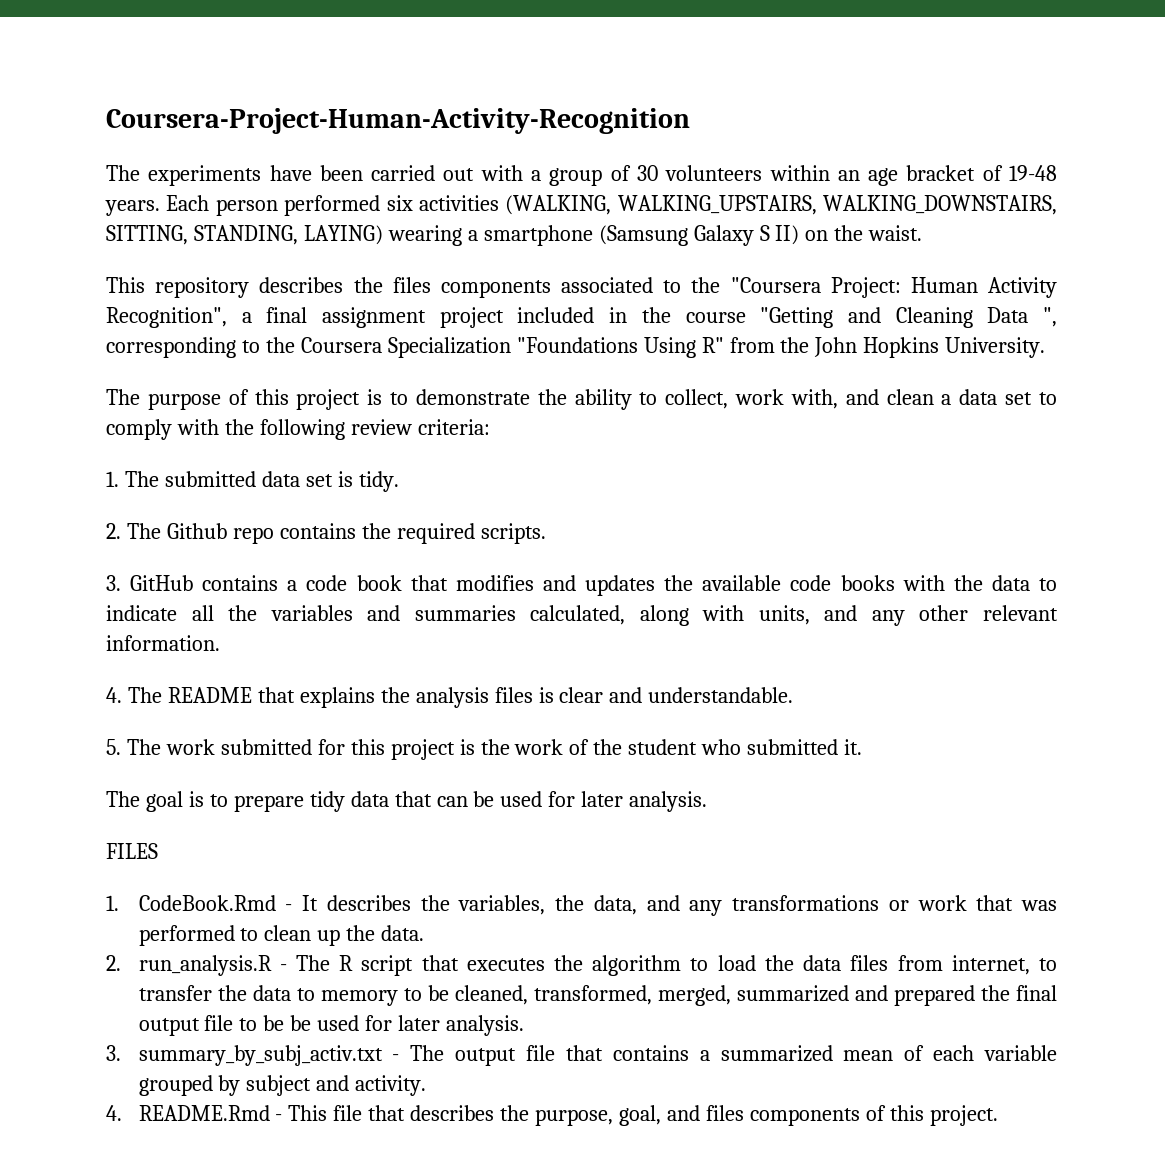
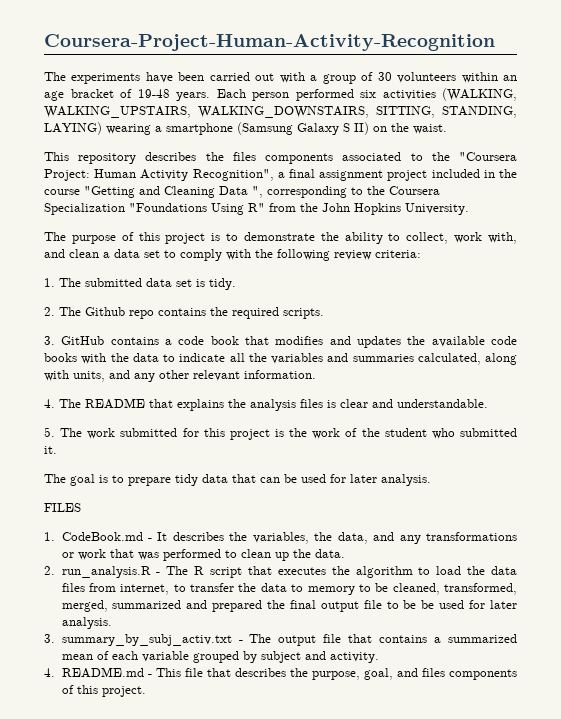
[138,895,276,911] CodeBook.Rmd -> [61,532,143,541] CodeBook.md
[138,1105,270,1121] README.Rmd -> [61,667,144,678] README.md

